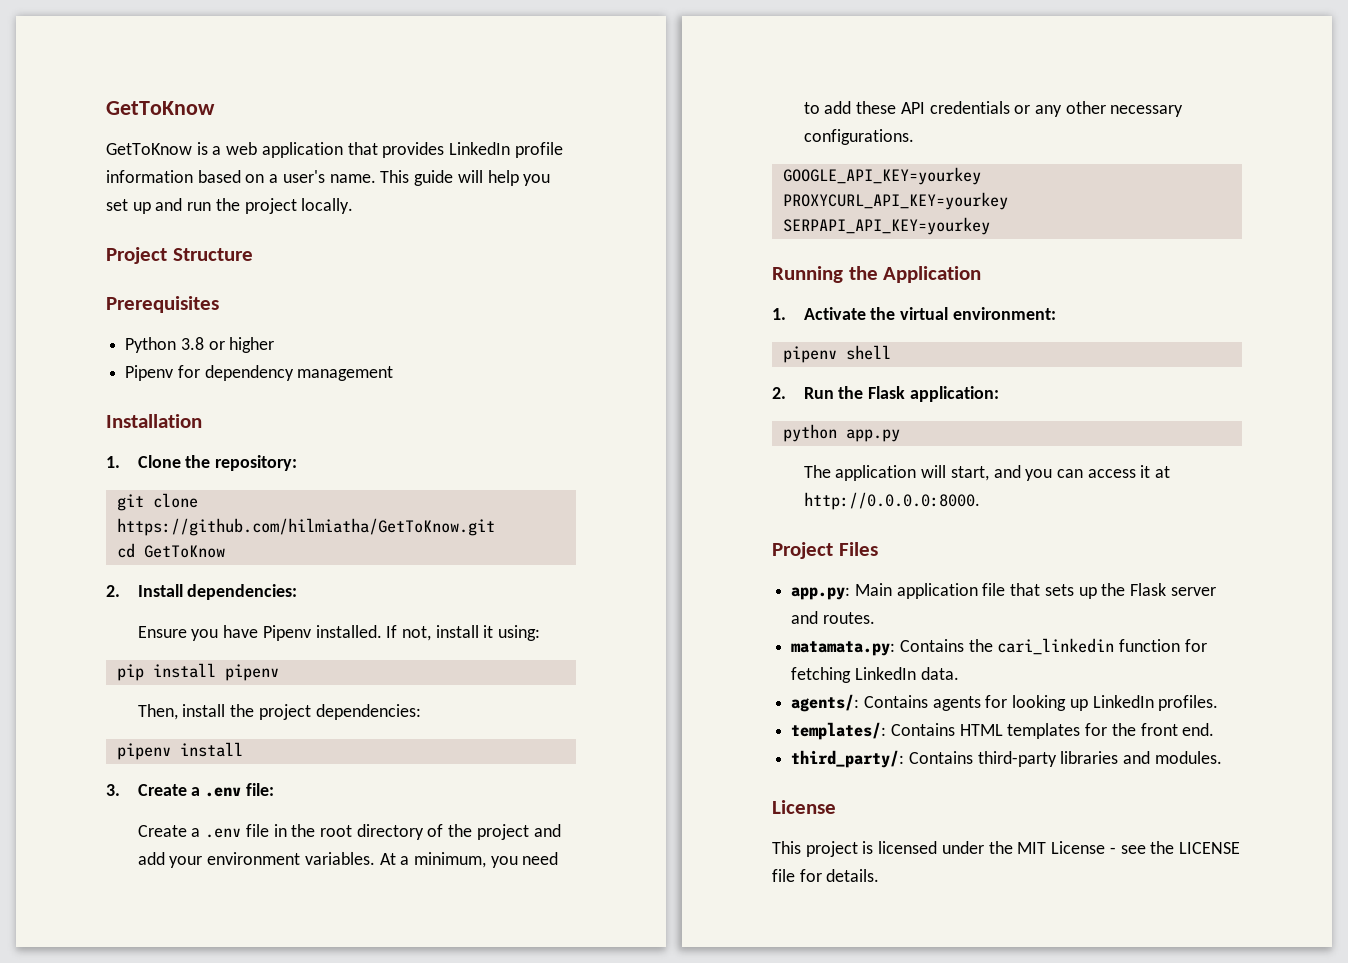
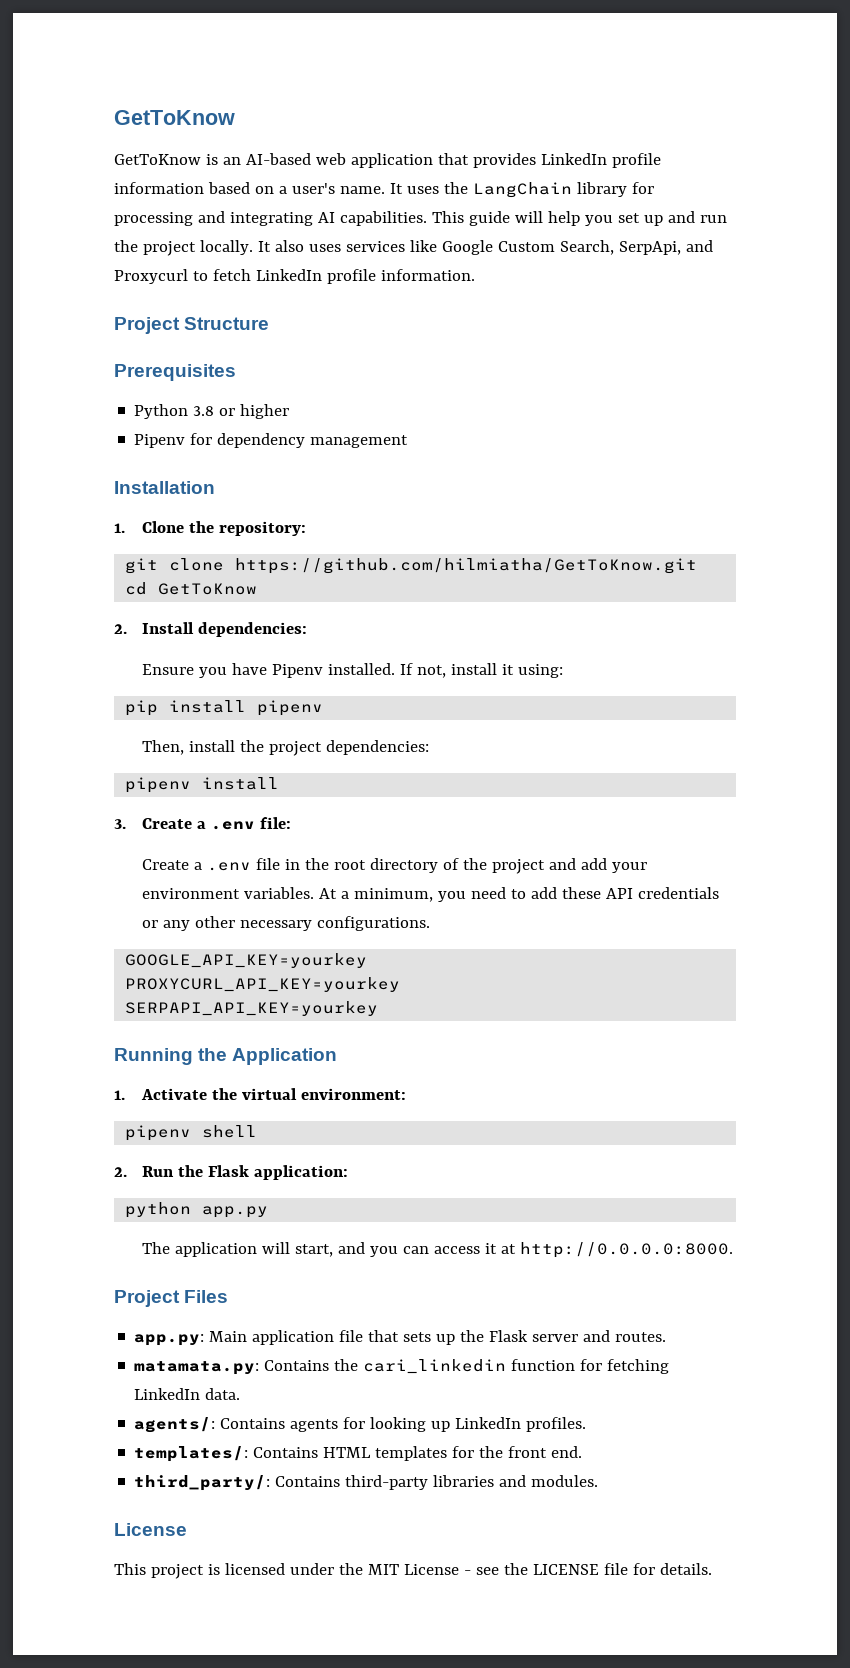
[212,146,222,155] a -> [222,153,311,165] an AI-based
(376, 178) none -> [389,182,654,198] [114,211,427,226] It uses the LangChain library for processing and integrating AI capabilities.
(354, 206) none -> [257,240,713,255] [114,269,475,284] It also uses services like Google Custom Search, SerpApi, and Proxycurl to fetch LinkedIn profile information.

